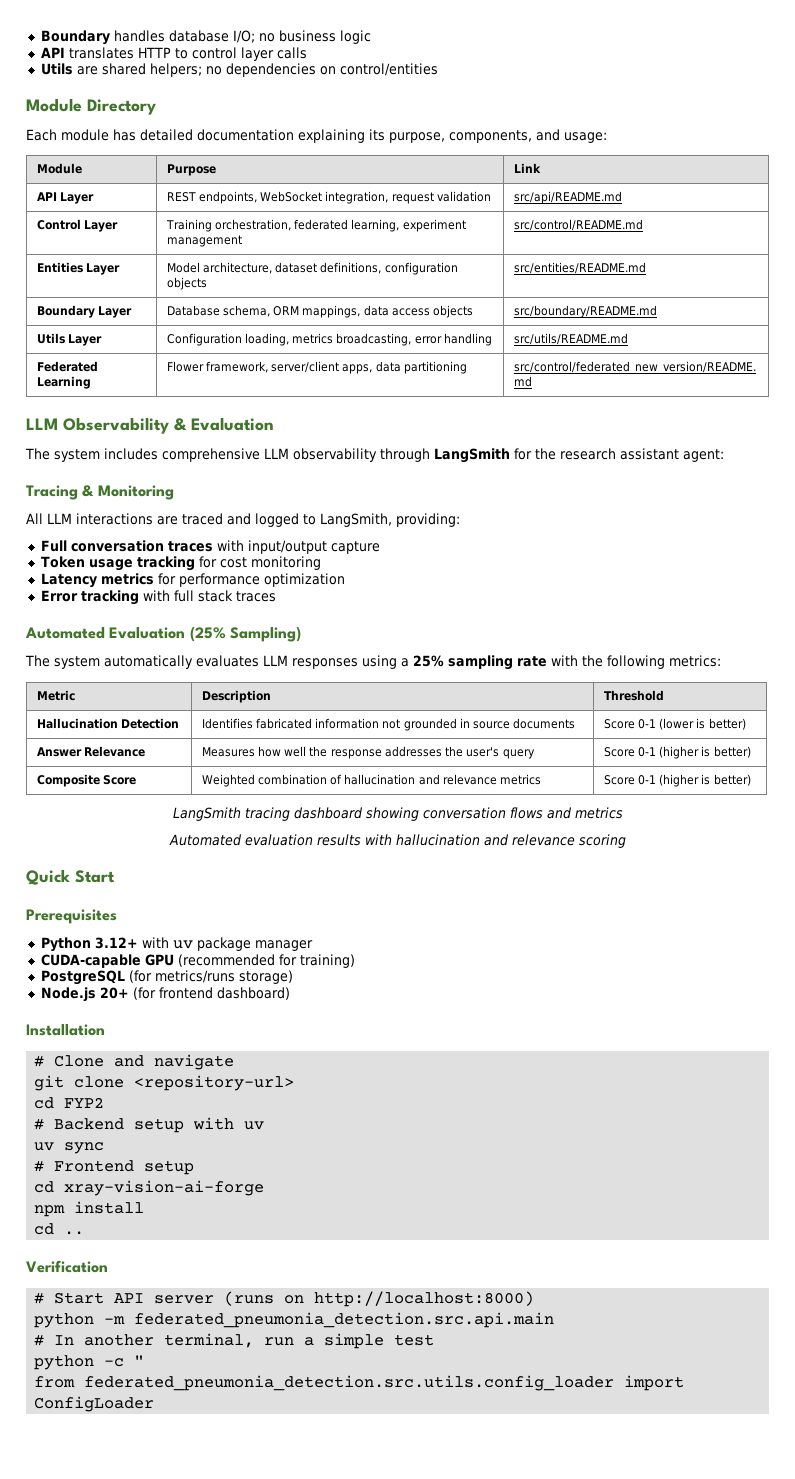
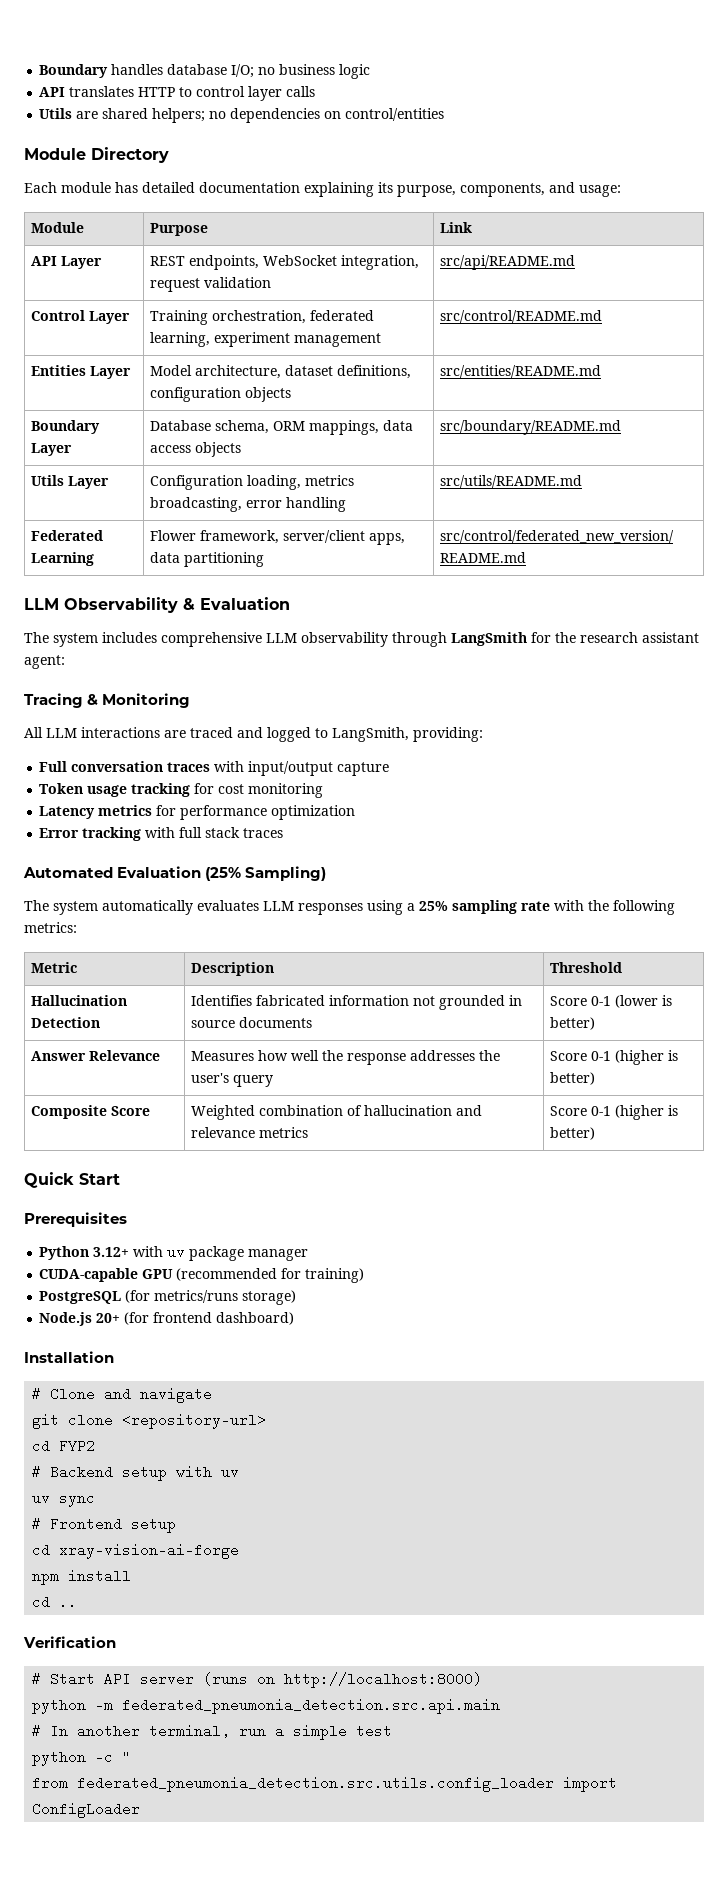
[172,807,623,821] [168,834,626,848] // LangSmith tracing dashboard showing conversation flows and metrics // Automated evaluation results with hallucination and relevance scoring -> (595, 1133) none

